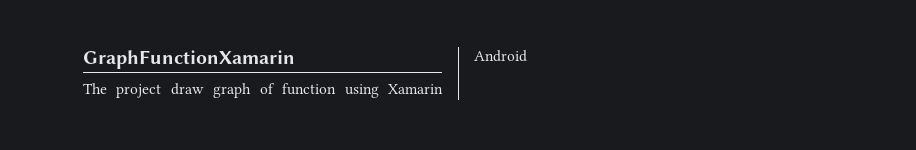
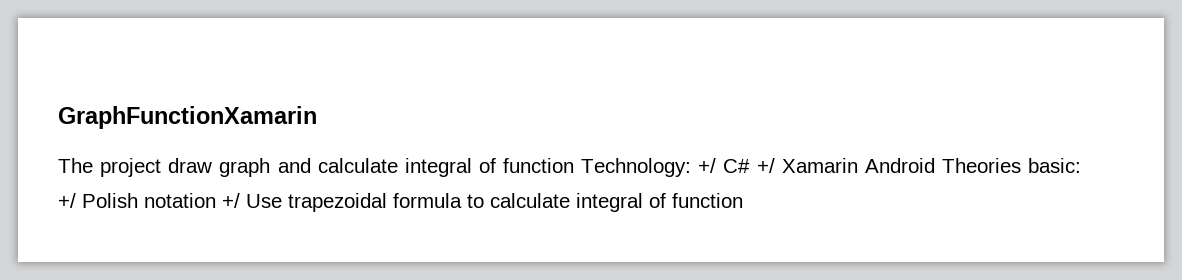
[259,83,443,98] [474,50,527,62] of function using Xamarin Android -> [277,158,1081,177] [58,193,743,212] and calculate integral of function Technology: +/ C# +/ Xamarin Android Theories basic: +/ Polish notation +/ Use trapezoidal formula to calculate integral of function

